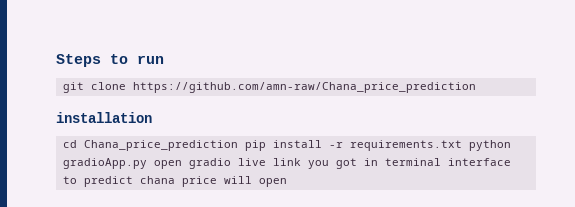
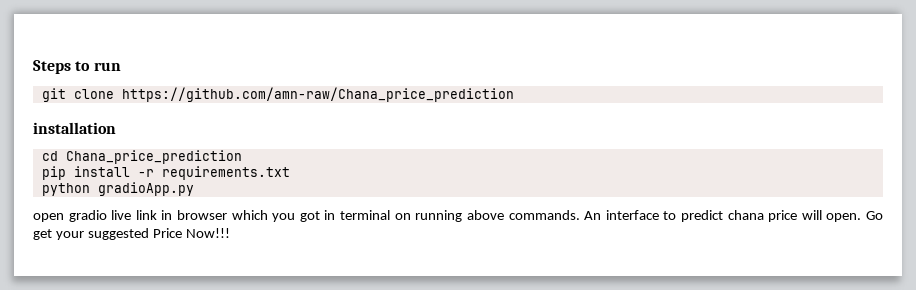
(239, 145) none -> (242, 157) //
(463, 145) none -> (290, 173) //
(148, 163) none -> (194, 189) //
(302, 162) none -> [161,210,268,220] in browser which
(442, 162) none -> [394,210,602,222] on running above commands. An
[259,178,288,187] open -> [826,211,883,222] [33,228,230,240] open. Go get your suggested Price Now!!!

